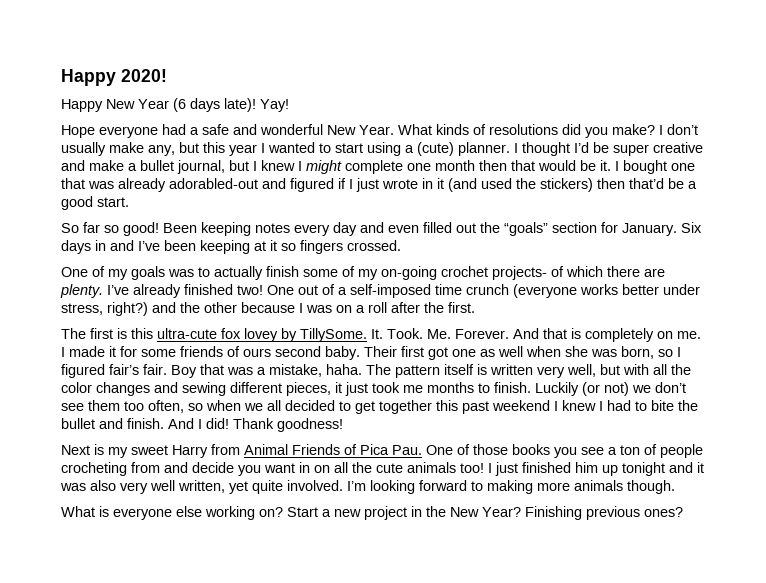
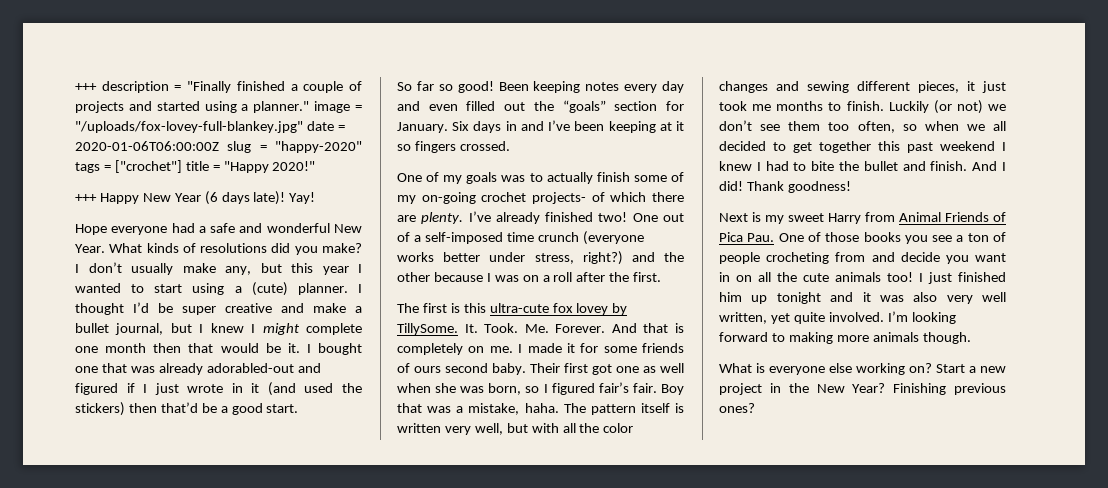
[61,69,167,86] Happy 2020! // -> [75,81,363,93] [75,101,362,113] [75,121,345,133] [75,141,362,153] [75,160,316,173] [75,194,97,202] +++ description = "Finally finished a couple of projects and started using a planner." image = "/uploads/fox-lovey-full-blankey.jpg" date = 2020-01-06T06:00:00Z slug = "happy-2020" tags = ["crochet"] title = "Happy 2020!" // +++

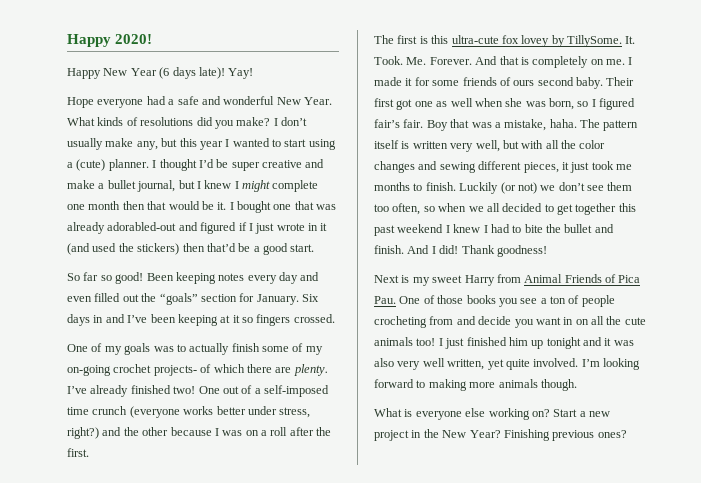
[75,81,363,93] [75,101,362,113] [75,121,345,133] [75,141,362,153] [75,160,316,173] [75,194,97,202] +++ description = "Finally finished a couple of projects and started using a planner." image = "/uploads/fox-lovey-full-blankey.jpg" date = 2020-01-06T06:00:00Z slug = "happy-2020" tags = ["crochet"] title = "Happy 2020!" // +++ -> [67,34,153,47] Happy 2020! //

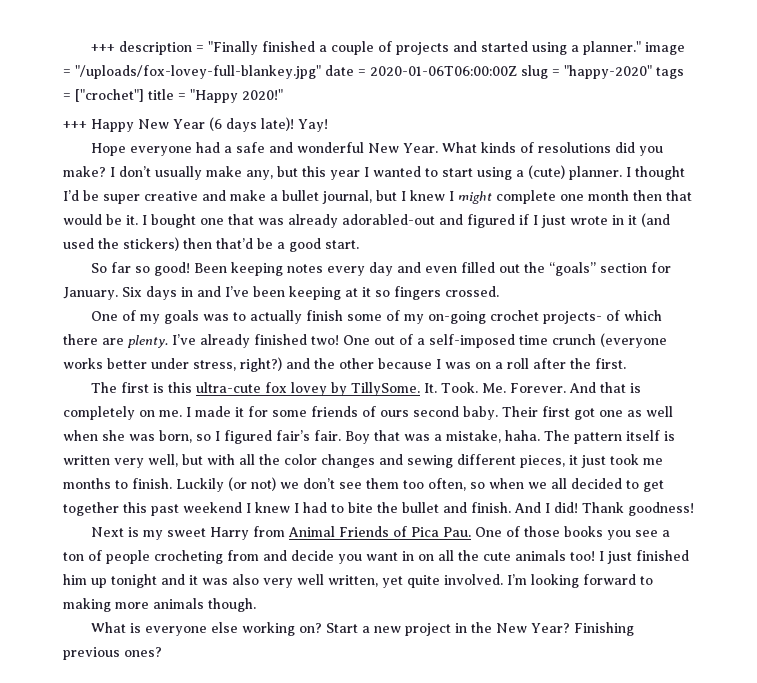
[67,34,153,47] Happy 2020! // -> [91,41,686,55] [63,65,684,79] [63,89,283,103] [63,121,87,129] +++ description = "Finally finished a couple of projects and started using a planner." image = "/uploads/fox-lovey-full-blankey.jpg" date = 2020-01-06T06:00:00Z slug = "happy-2020" tags = ["crochet"] title = "Happy 2020!" // +++

